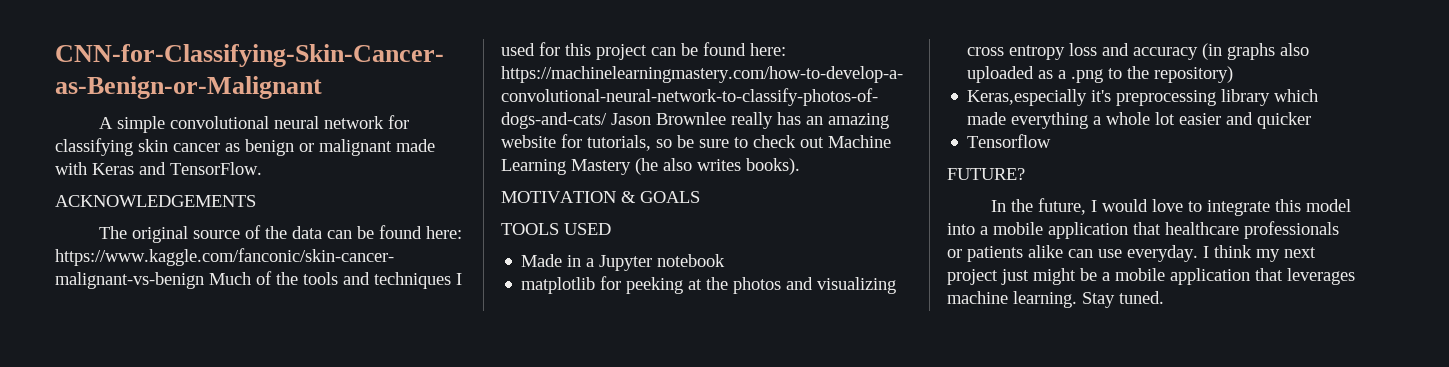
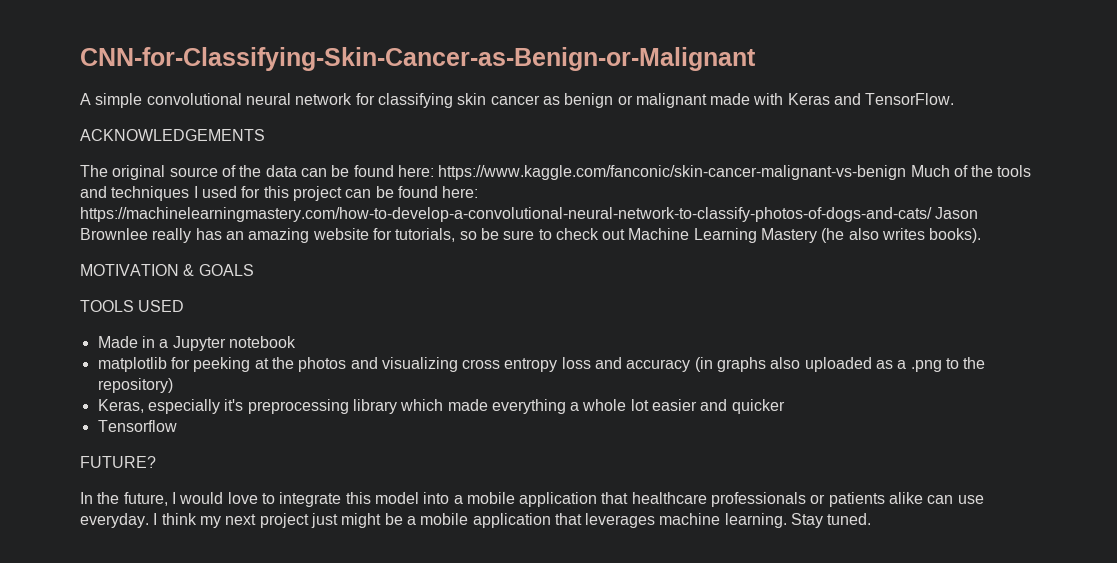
[967,89,1088,106] Keras,especially -> [97,399,220,414] Keras, especially

